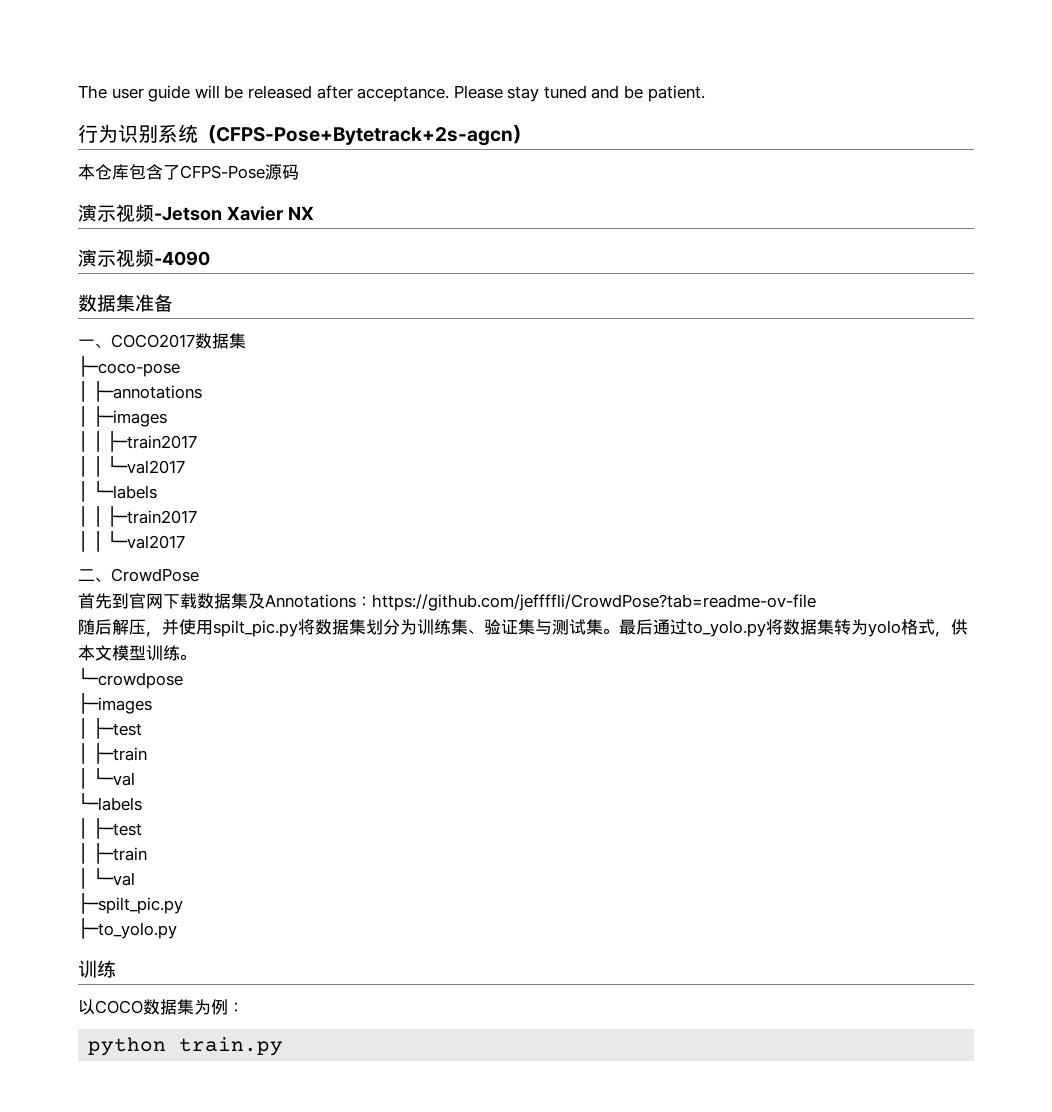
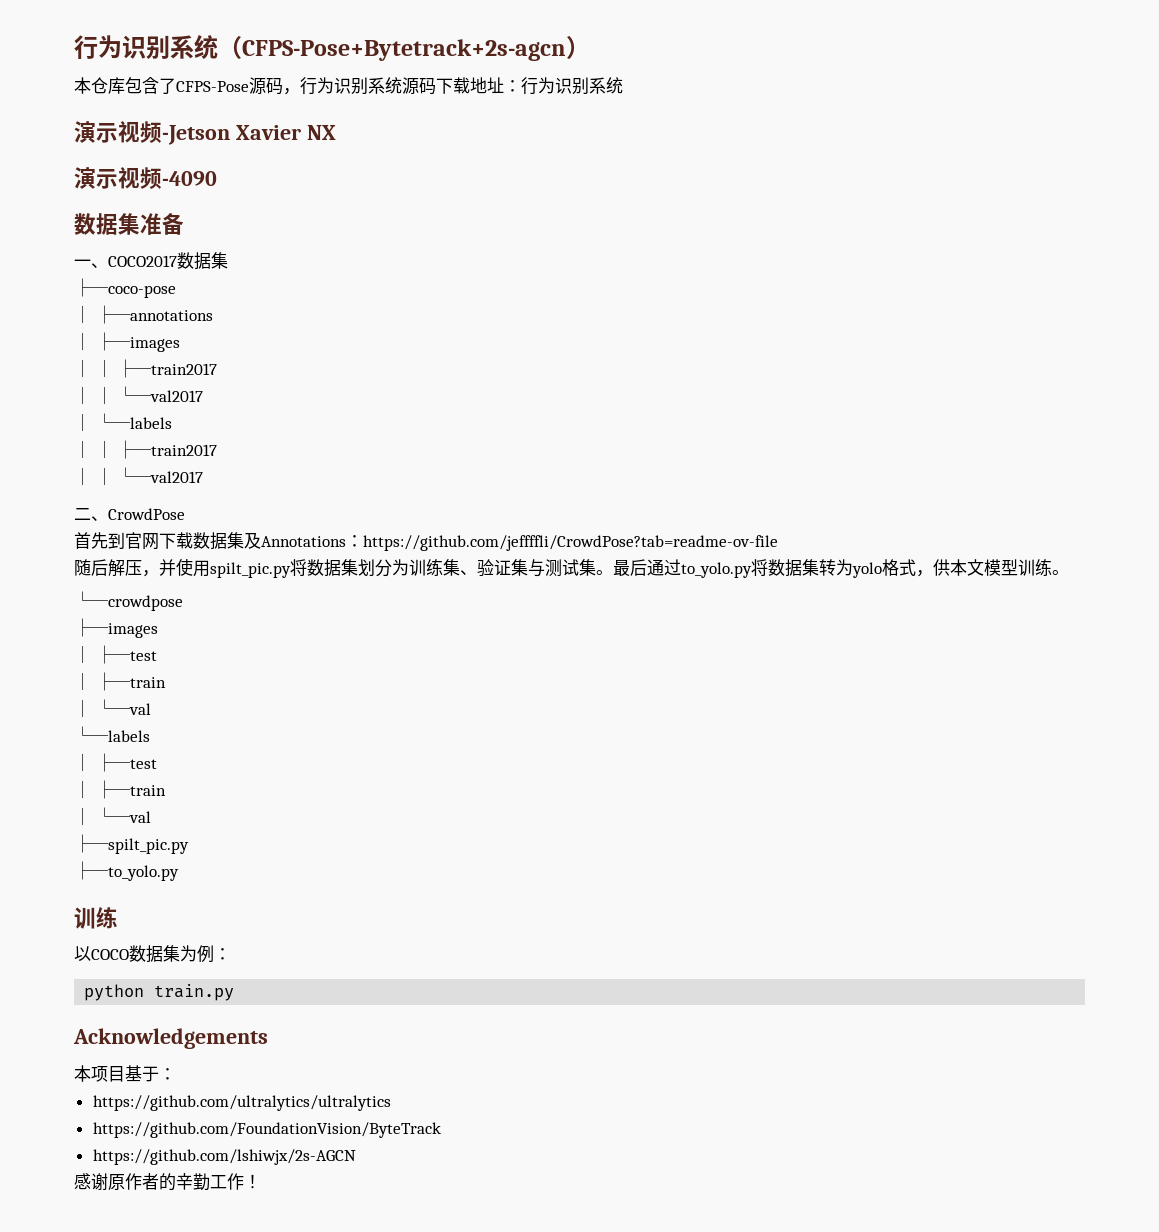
[78,85,705,102] The user guide will be released after acceptance. Please stay tuned and be patient. // -> (74, 47) none
(299, 172) none -> [283,77,623,95] ，行为识别系统源码下载地址：行为识别系统
(284, 1046) none -> [73,1028,268,1049] [74,1065,176,1082] [92,1095,391,1111] [92,1122,441,1138] [92,1149,356,1165] [74,1173,261,1191] // Acknowledgements // 本项目基于： // https://github.com/ultralytics/ultralytics // https://github.com/FoundationVision/ByteTrack // https://github.com/lshiwjx/2s-AGCN // 感谢原作者的辛勤工作！

